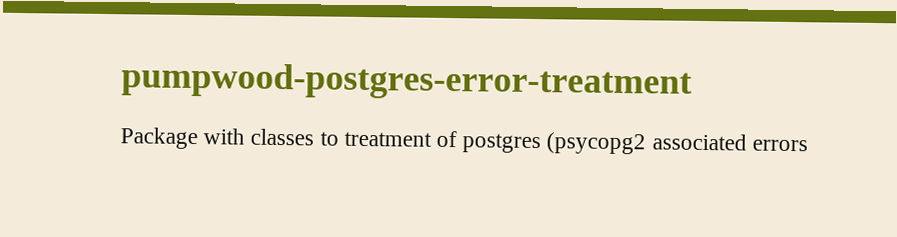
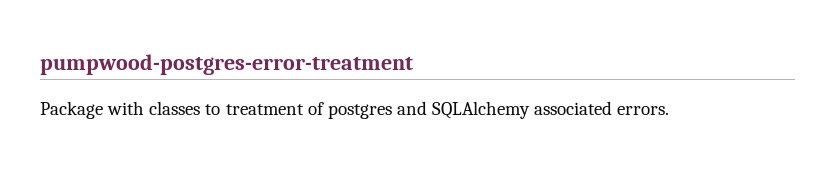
[546,132,808,155] (psycopg2 associated errors -> [396,101,670,119] and SQLAlchemy associated errors.

